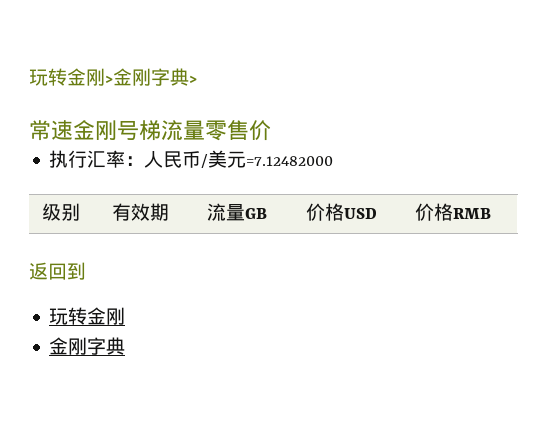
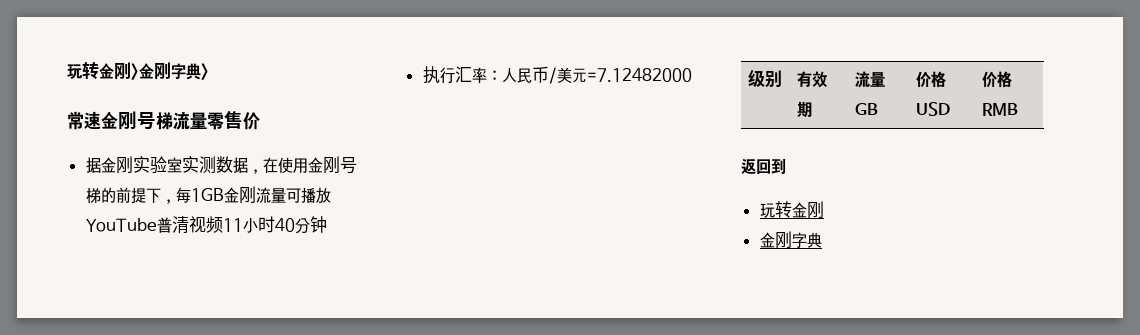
(271, 130) none -> [85,156,357,174] [85,186,331,204] [85,216,327,234] // 据金刚实验室实测数据，在使用金刚号梯的前提下，每1GB金刚流量可播放YouTube普清视频11小时40分钟

